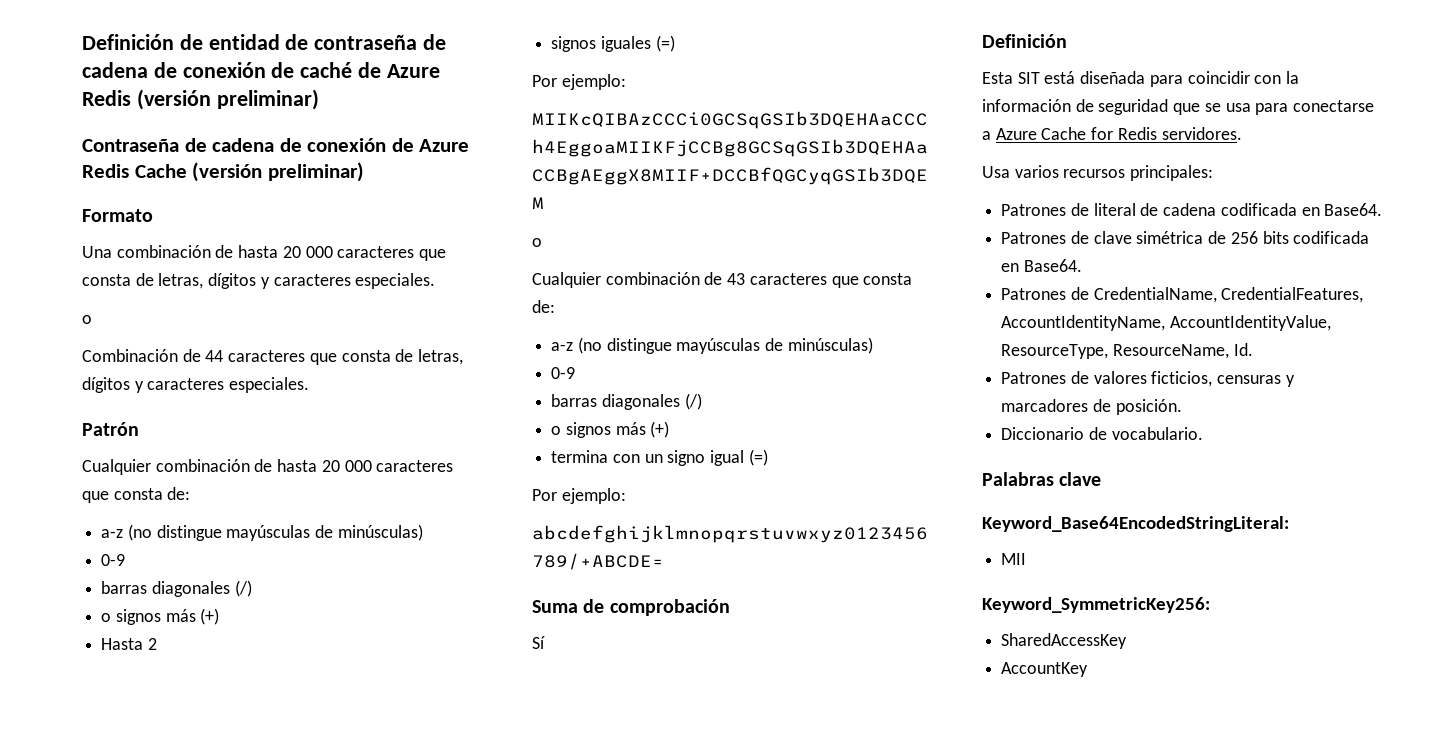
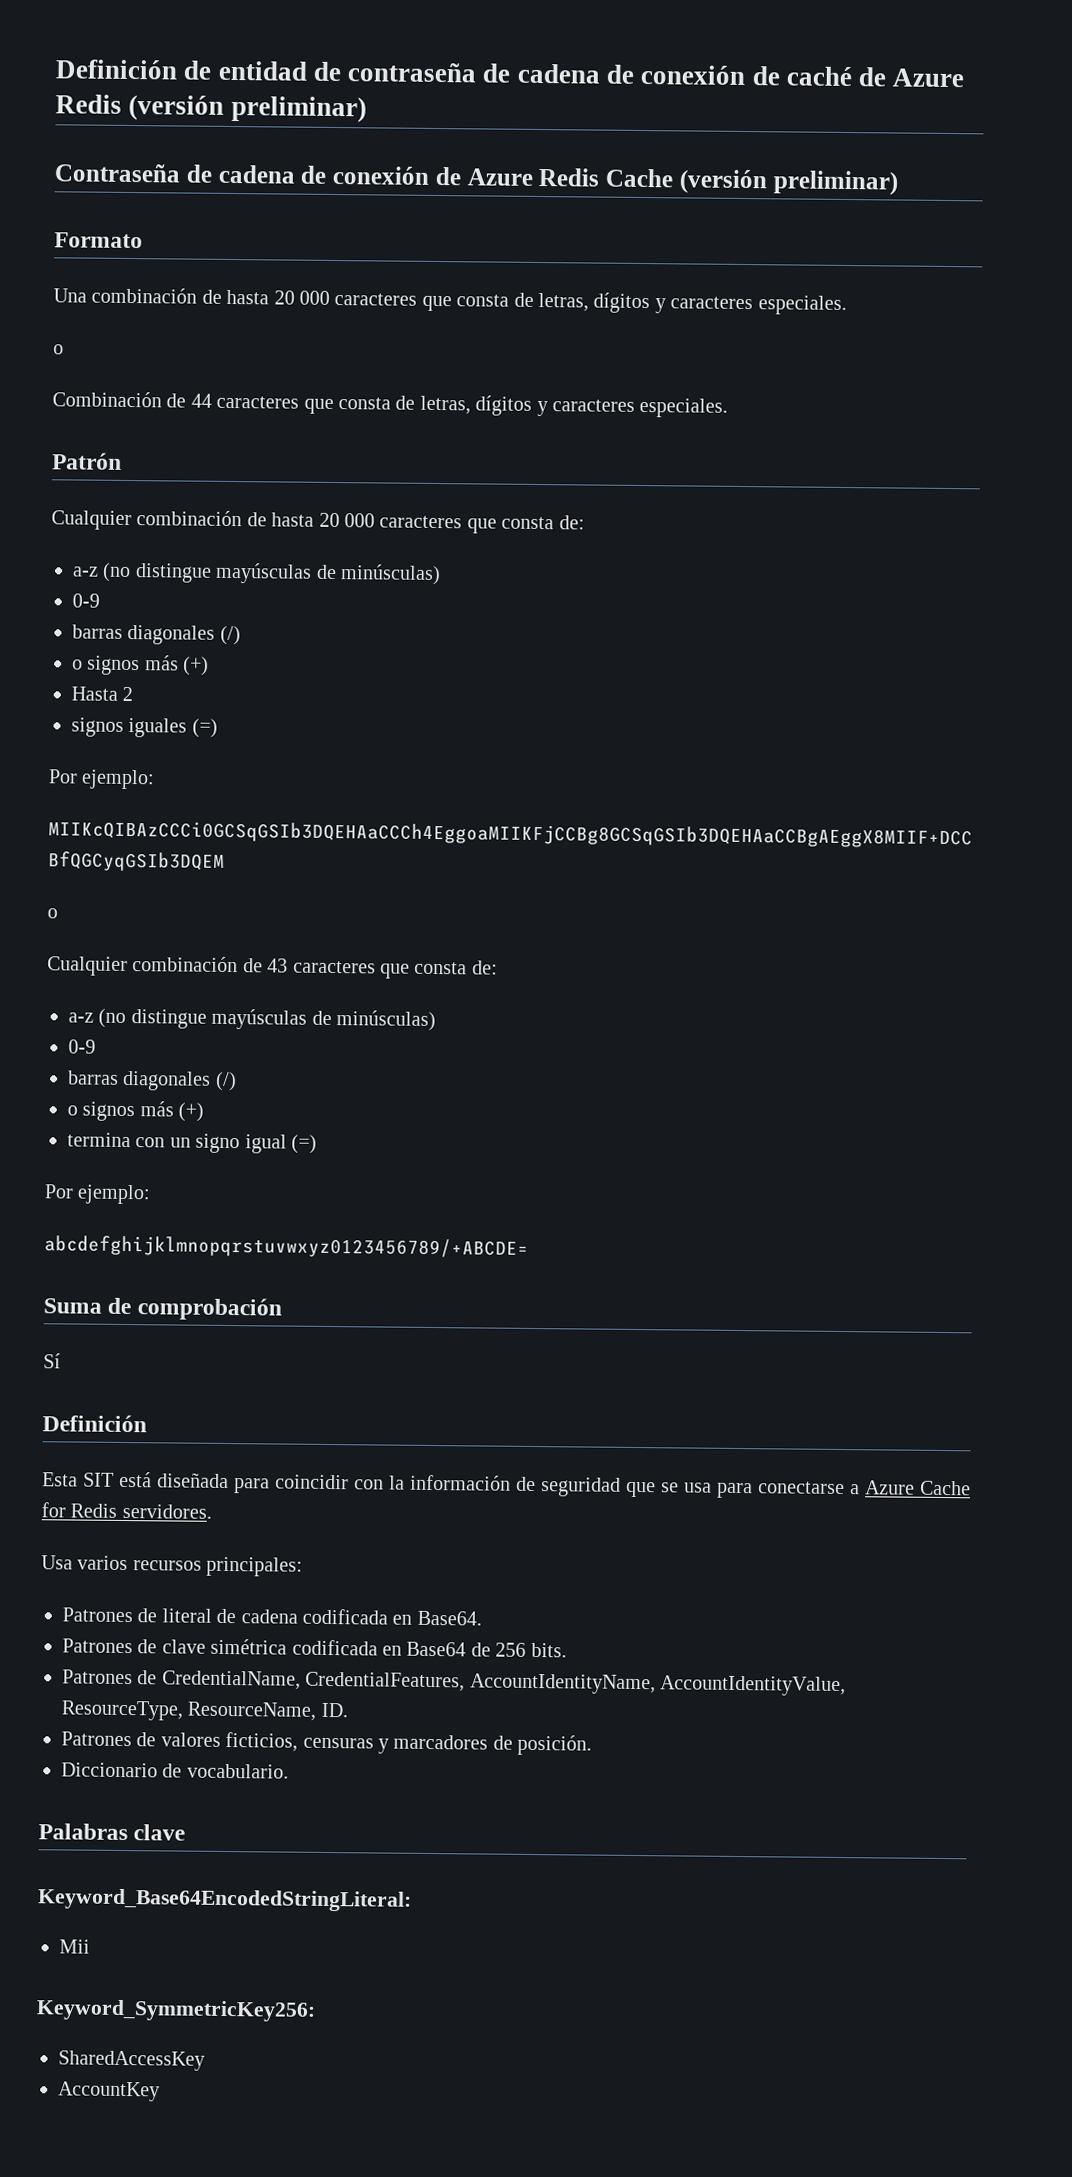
[1208,231,1370,244] [1001,259,1082,272] de 256 bits codificada en Base64. -> [291,1639,567,1658] codificada en Base64 de 256 bits.
[1233,343,1253,356] Id. -> [320,1702,348,1718] ID.
[1001,553,1027,565] MII -> [59,1939,90,1954] Mii

